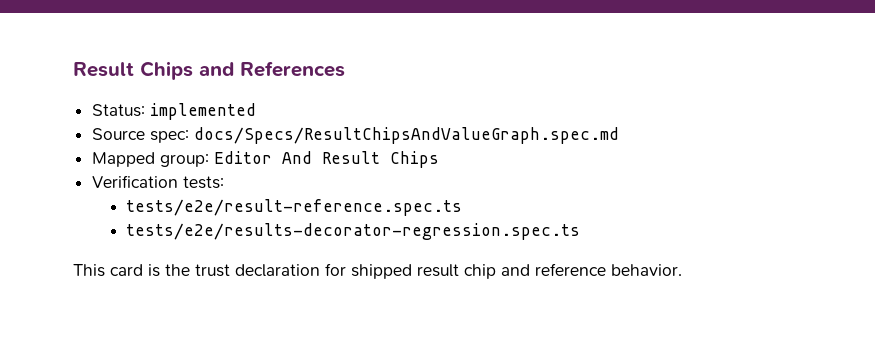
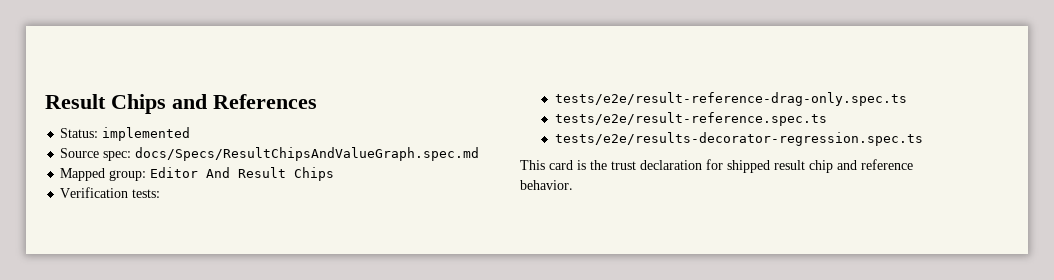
(225, 182) none -> [554,92,907,106] // tests/e2e/result-reference-drag-only.spec.ts

